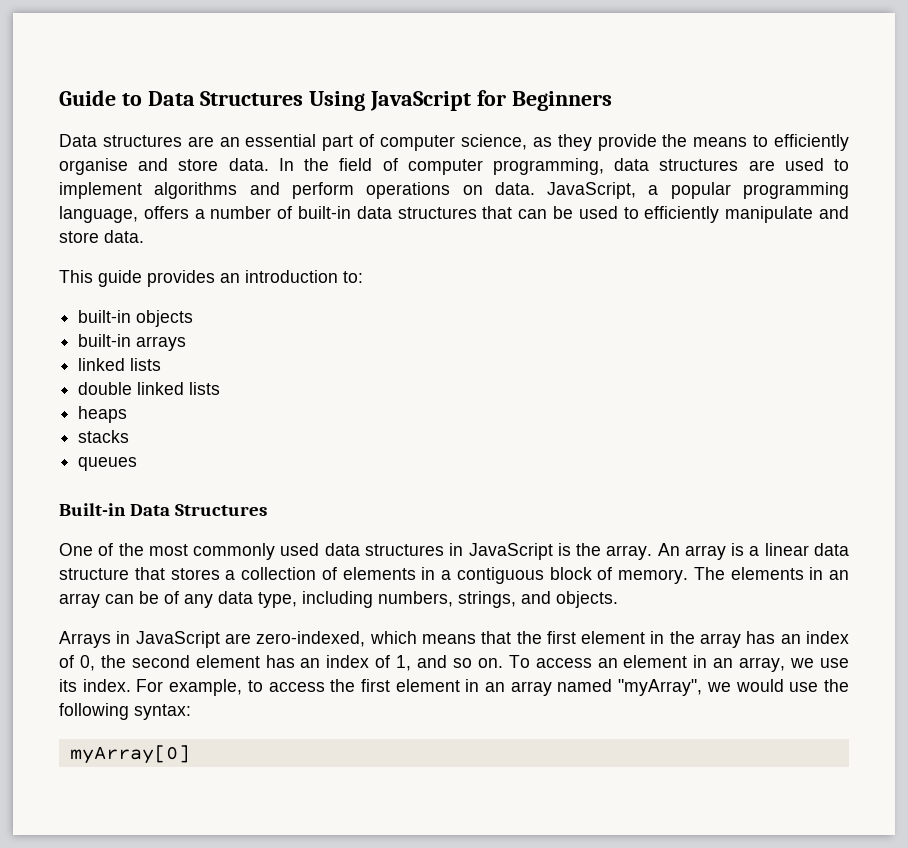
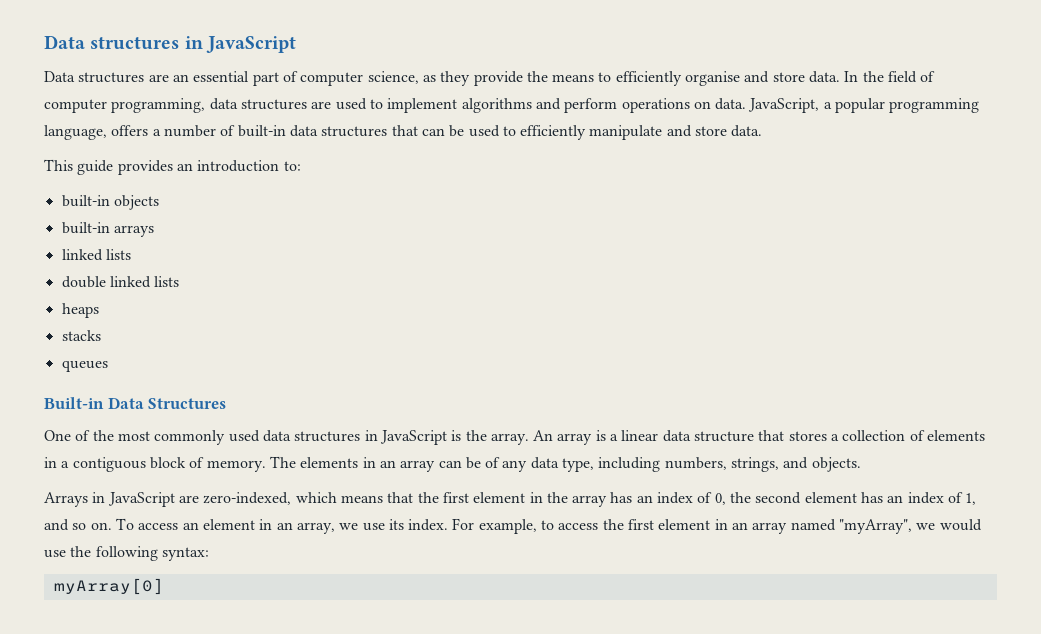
[59,90,612,111] Guide to Data Structures Using JavaScript for Beginners -> [44,35,296,53] Data structures in JavaScript

